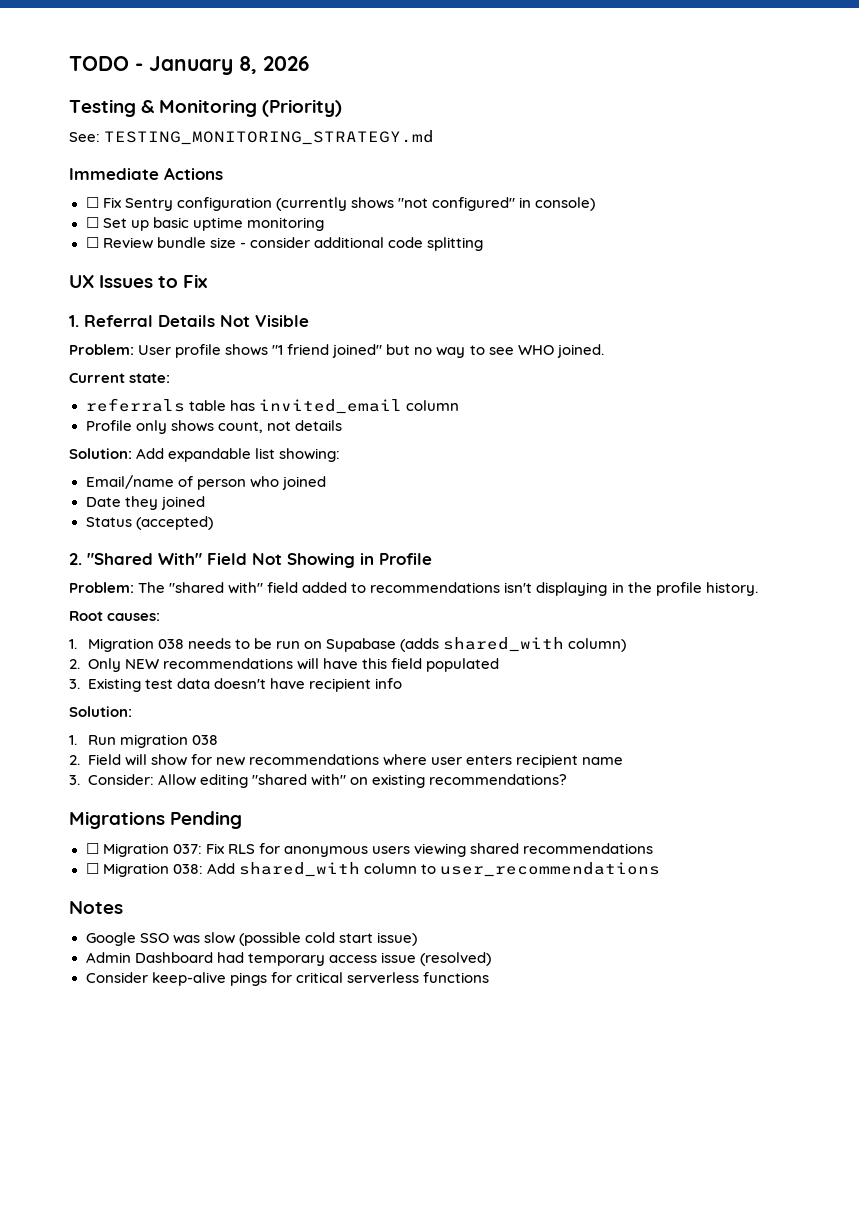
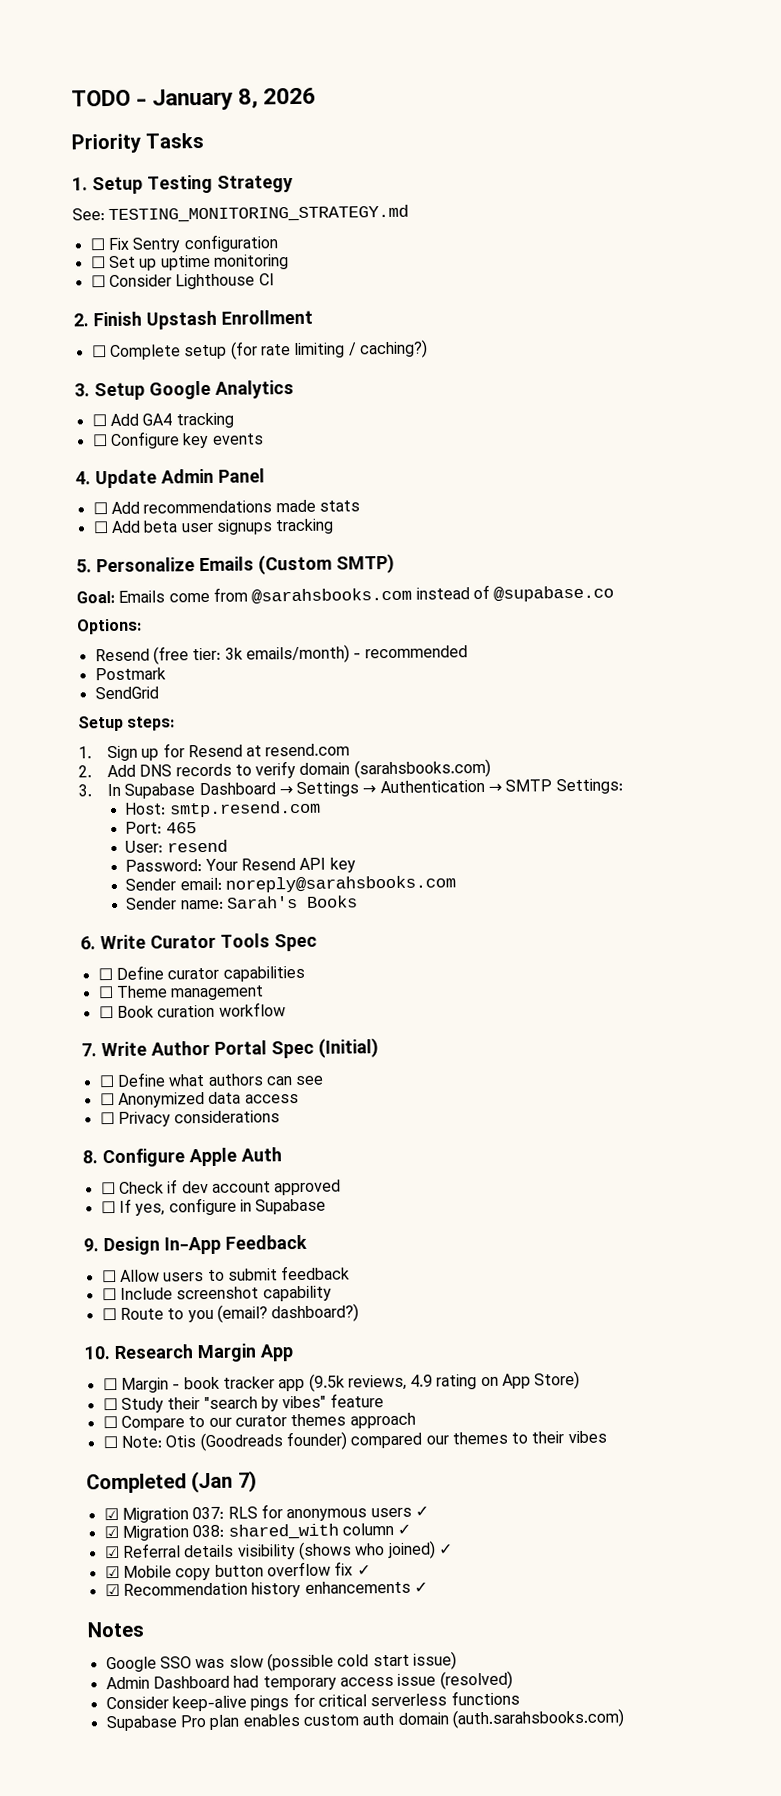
[69,99,343,117] Testing & Monitoring (Priority) -> [71,132,205,154] [72,174,293,195] Priority Tasks // 1. Setup Testing Strategy
[69,167,223,180] // Immediate Actions -> (410, 214) none
[275,197,595,211] (currently shows "not configured" in console) -> (278, 243) none
[152,217,189,228] basic -> (158, 264) none
[102,237,483,251] [69,274,208,288] [69,315,309,327] [69,344,604,358] [69,373,171,383] [85,398,459,414] [85,420,342,434] [69,448,341,462] [85,475,326,490] [85,496,205,510] [85,516,213,530] [69,553,432,568] [69,582,758,596] [69,611,161,621] [69,637,627,652] [69,658,500,672] [69,678,402,692] [69,706,132,717] [69,734,218,748] [69,754,624,768] [69,774,568,788] [69,811,243,829] [85,843,99,854] Review bundle size - consider additional code splitting // UX Issues to Fix // 1. Referral Details Not Visible // Problem: User profile shows "1 friend joined" but no way to see WHO joined. // Current state: // referrals table has invited_email column // Profile only shows count, not details // Solution: Add expandable list showing: // Email/name of person who joined // Date they joined // Status (accepted) // 2. "Shared With" Field Not Showing in Profile // Problem: The "shared with" field added to recommendations isn't displaying in the profile history. // Root causes: // 1. Migration 038 needs to be run on Supabase (adds shared_with column) // 2. Only NEW recommendations will have this field populated // 3. Existing test data doesn't have recipient info // Solution: // 1. Run migration 038 // 2. Field will show for new recommendations where user enters recipient name // 3. Consider: Allow editing "shared with" on existing recommendations? // Migrations Pending // ☐ -> [108,273,275,290] [73,309,313,330] [91,339,428,361] [74,380,294,401] [91,412,234,429] [91,431,264,450] [75,468,265,489] [92,499,360,515] [92,518,335,535] [76,553,395,575] [76,584,615,605] [76,618,142,635] [94,644,468,665] [94,667,166,681] [94,686,159,700] [78,715,176,732] [78,743,351,762] [78,758,491,779] [78,778,623,799] [124,800,321,818] [125,821,197,834] [125,839,228,853] [125,857,356,873] [125,875,457,893] [125,895,359,910] [80,933,317,952] [97,965,305,982] [97,985,265,1001] [98,1002,286,1019] [81,1038,379,1059] [98,1072,325,1088] [99,1091,299,1108] [99,1110,281,1127] [82,1147,282,1168] [100,1179,342,1196] [100,1197,327,1216] [83,1234,307,1256] [101,1265,351,1283] [101,1285,332,1302] [101,1303,360,1323] [84,1343,294,1363] [102,1370,581,1393] [102,1393,384,1413] [102,1412,416,1431] [102,1430,607,1452] [86,1470,257,1494] [103,1507,119,1521] Consider Lighthouse CI // 2. Finish Upstash Enrollment // ☐ Complete setup (for rate limiting / caching?) // 3. Setup Google Analytics // ☐ Add GA4 tracking // ☐ Configure key events // 4. Update Admin Panel // ☐ Add recommendations made stats // ☐ Add beta user signups tracking // 5. Personalize Emails (Custom SMTP) // Goal: Emails come from @sarahsbooks.com instead of @supabase.co // Options: // Resend (free tier: 3k emails/month) - recommended // Postmark // SendGrid // Setup steps: // 1. Sign up for Resend at resend.com // 2. Add DNS records to verify domain (sarahsbooks.com) // 3. In Supabase Dashboard → Settings → Authentication → SMTP Settings: // Host: smtp.resend.com // Port: 465 // User: resend // Password: Your Resend API key // Sender email: noreply@sarahsbooks.com // Sender name: Sarah's Books // 6. Write Curator Tools Spec // ☐ Define curator capabilities // ☐ Theme management // ☐ Book curation workflow // 7. Write Author Portal Spec (Initial) // ☐ Define what authors can see // ☐ Anonymized data access // ☐ Privacy considerations // 8. Configure Apple Auth // ☐ Check if dev account approved // ☐ If yes, configure in Supabase // 9. Design In-App Feedback // ☐ Allow users to submit feedback // ☐ Include screenshot capability // ☐ Route to you (email? dashboard?) // 10. Research Margin App // ☐ Margin - book tracker app (9.5k reviews, 4.9 rating on App Store) // ☐ Study their "search by vibes" feature // ☐ Compare to our curator themes approach // ☐ Note: Otis (Goodreads founder) compared our themes to their vibes // Completed (Jan 7) // ☑
[205,843,224,854] Fix -> (225, 1513) none
[413,843,654,857] [85,863,99,874] viewing shared recommendations // ☐ -> [414,1505,429,1517] [103,1525,119,1539] ✓ // ☑
[206,863,235,874] Add -> (225, 1531) none
[420,862,660,877] to user_recommendations -> [397,1523,412,1535] [103,1540,453,1561] [104,1561,371,1581] [104,1580,428,1598] ✓ // ☑ Referral details visibility (shows who joined) ✓ // ☑ Mobile copy button overflow fix ✓ // ☑ Recommendation history enhancements ✓
(489, 977) none -> [105,1708,624,1732] // Supabase Pro plan enables custom auth domain (auth.sarahsbooks.com)

